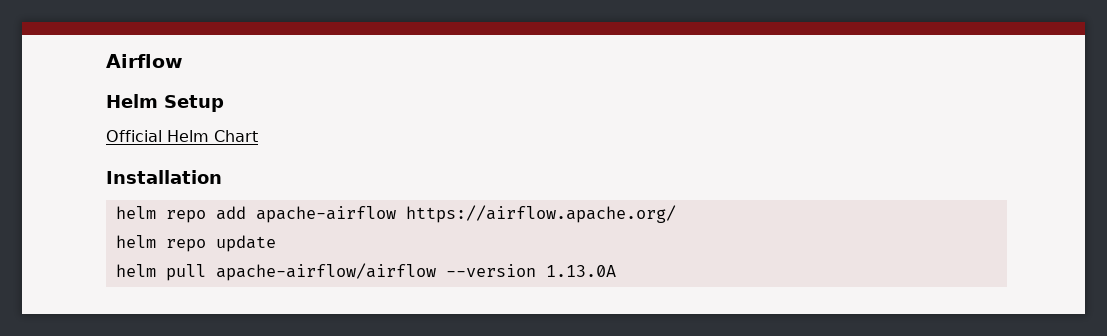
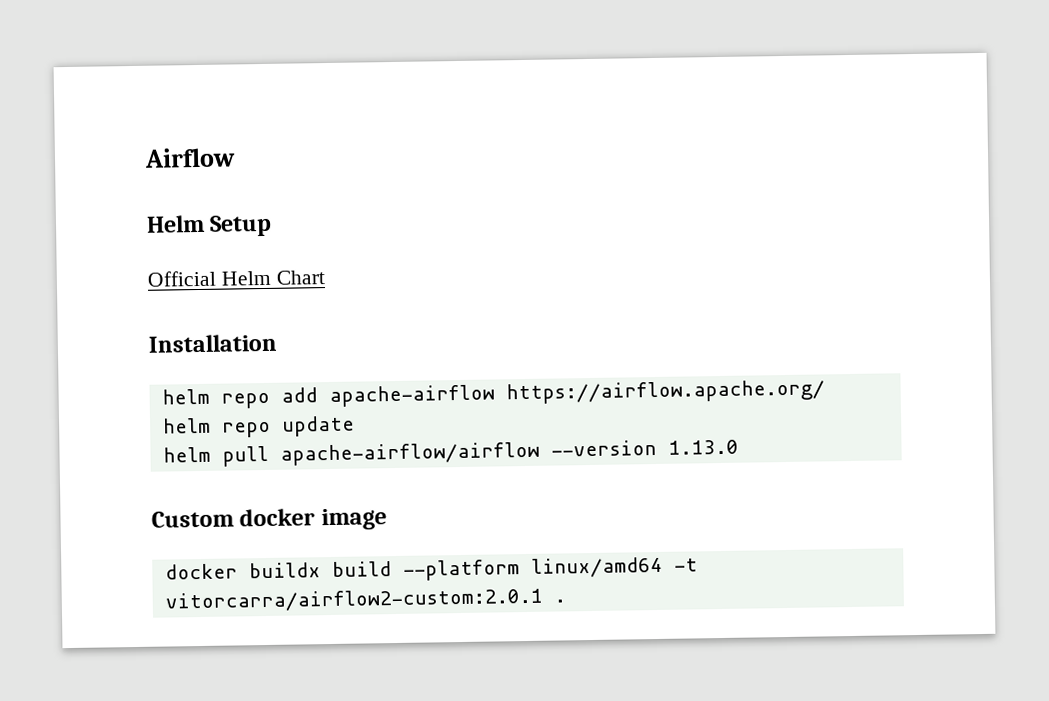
[545,265,616,277] 1.13.0A -> [667,439,739,455] [151,508,387,531] [164,556,698,581] [164,587,566,613] 1.13.0 // Custom docker image // docker buildx build --platform linux/amd64 -t vitorcarra/airflow2-custom:2.0.1 .

